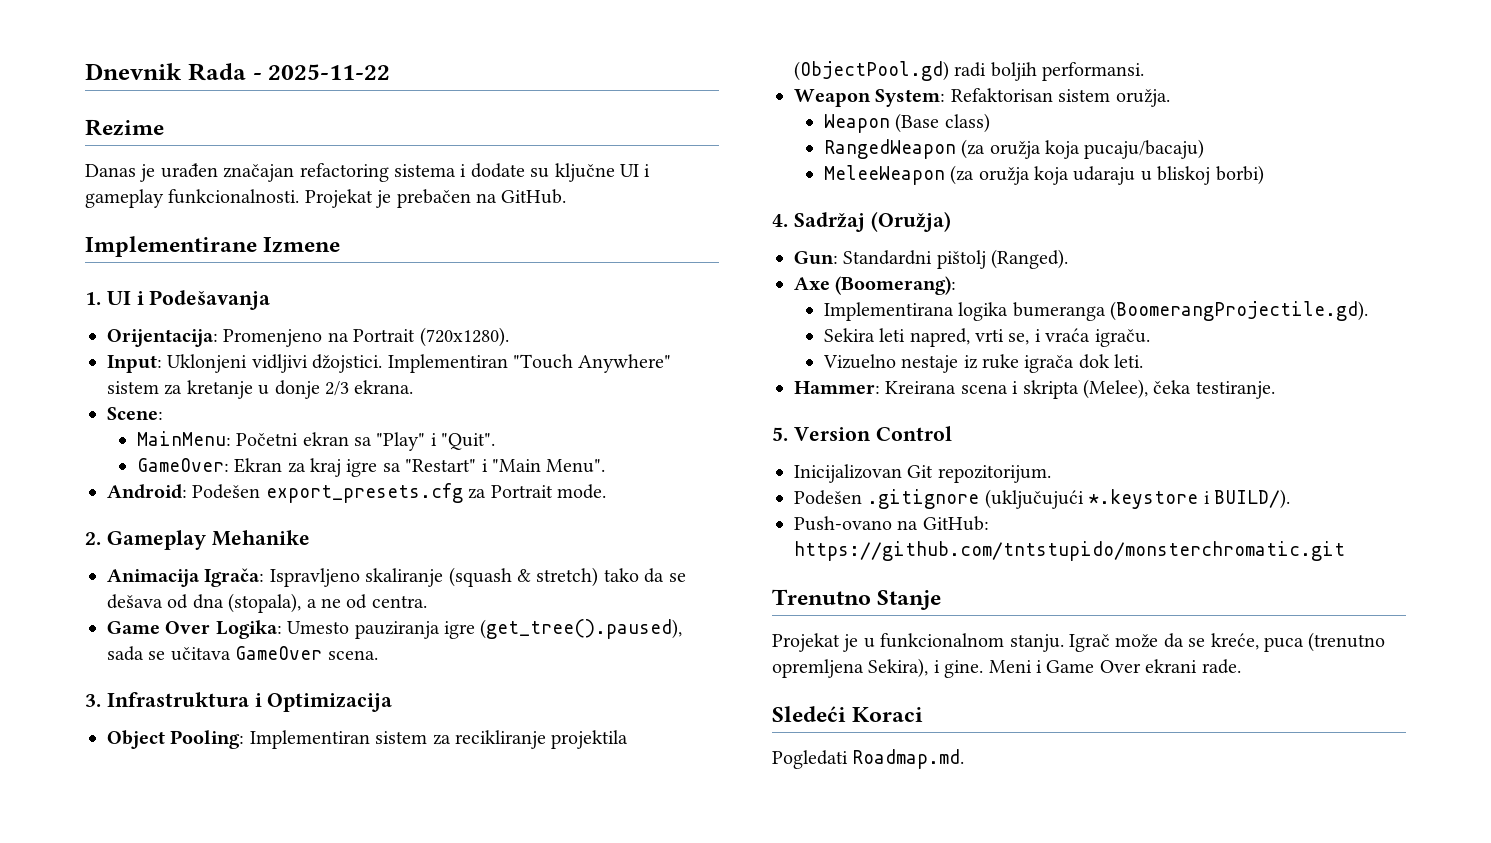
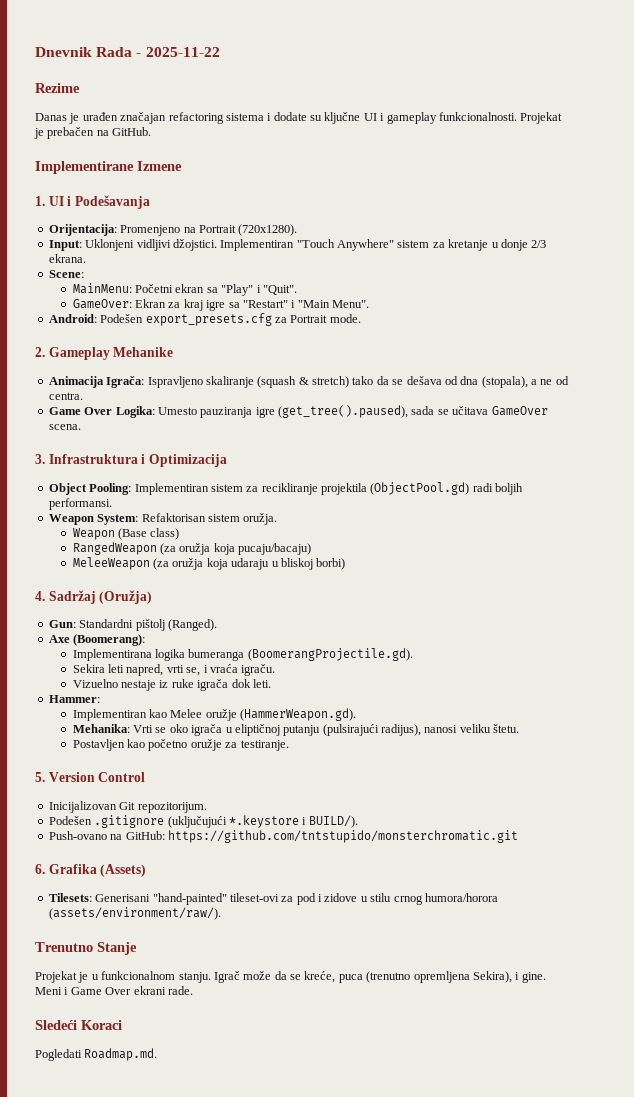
[885,379,1192,399] Kreirana scena i skripta (Melee), čeka -> [72,708,357,721] [72,724,520,736] [72,739,238,751] // Implementiran kao Melee oružje (HammerWeapon.gd). // Mehanika: Vrti se oko igrača u eliptičnoj putanju (pulsirajući radijus), nanosi veliku štetu. // Postavljen kao početno oružje za
(1345, 551) none -> [35,864,147,877] [48,893,498,905] [48,907,221,920] // 6. Grafika (Assets) // Tilesets: Generisani "hand-painted" tileset-ovi za pod i zidove u stilu crnog humora/horora (assets/environment/raw/).

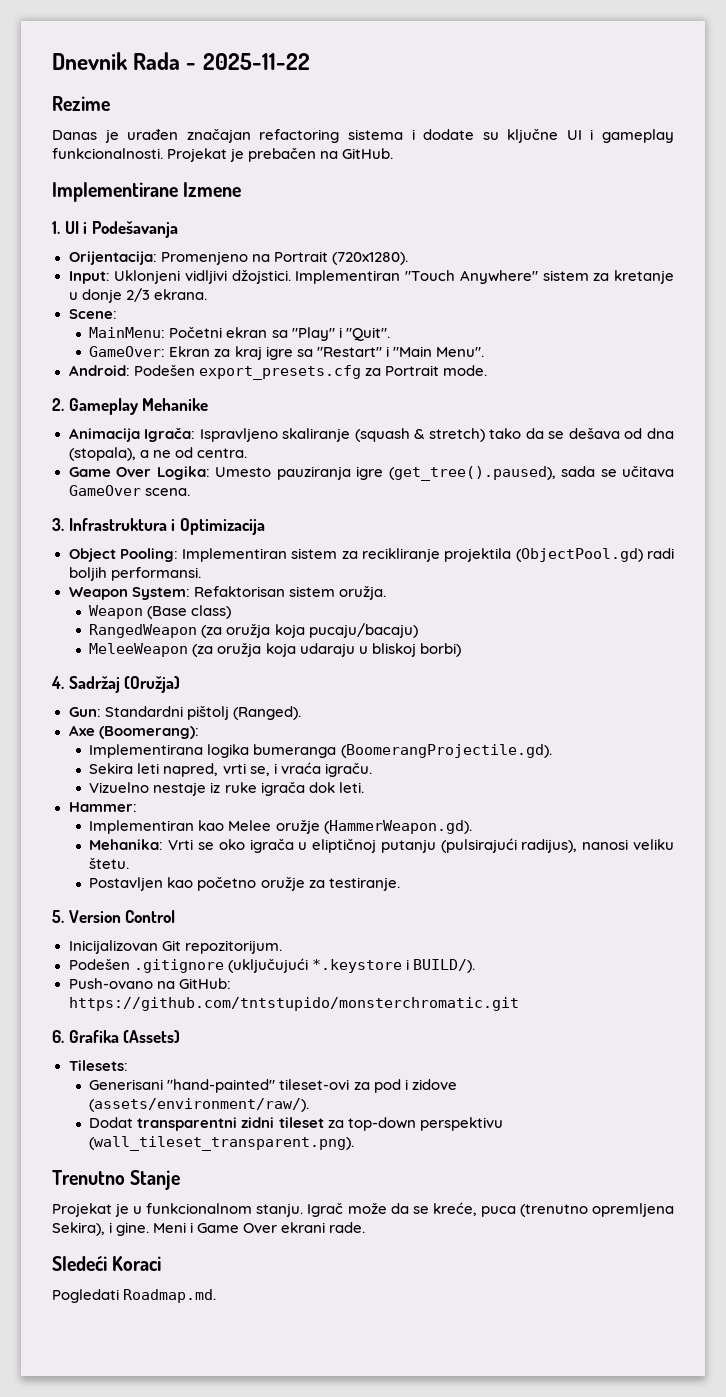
(92, 897) none -> (128, 1065) //
[360,893,498,905] [48,907,221,920] u stilu crnog humora/horora (assets/environment/raw/). -> [89,1098,310,1112] [89,1117,503,1131] [89,1136,355,1151] (assets/environment/raw/). // Dodat transparentni zidni tileset za top-down perspektivu (wall_tileset_transparent.png).

